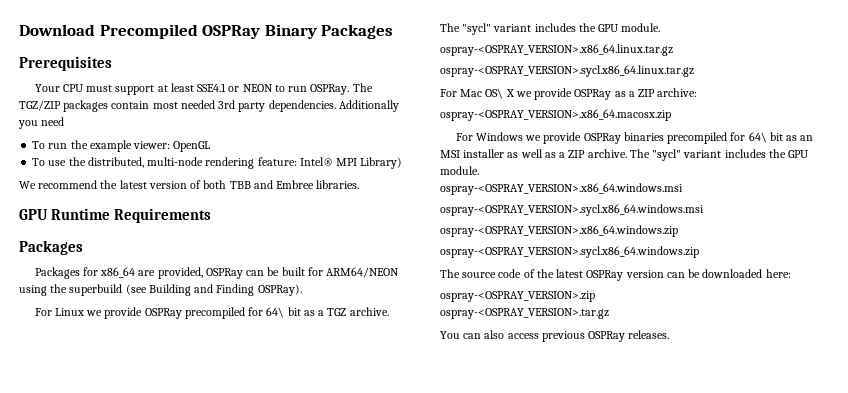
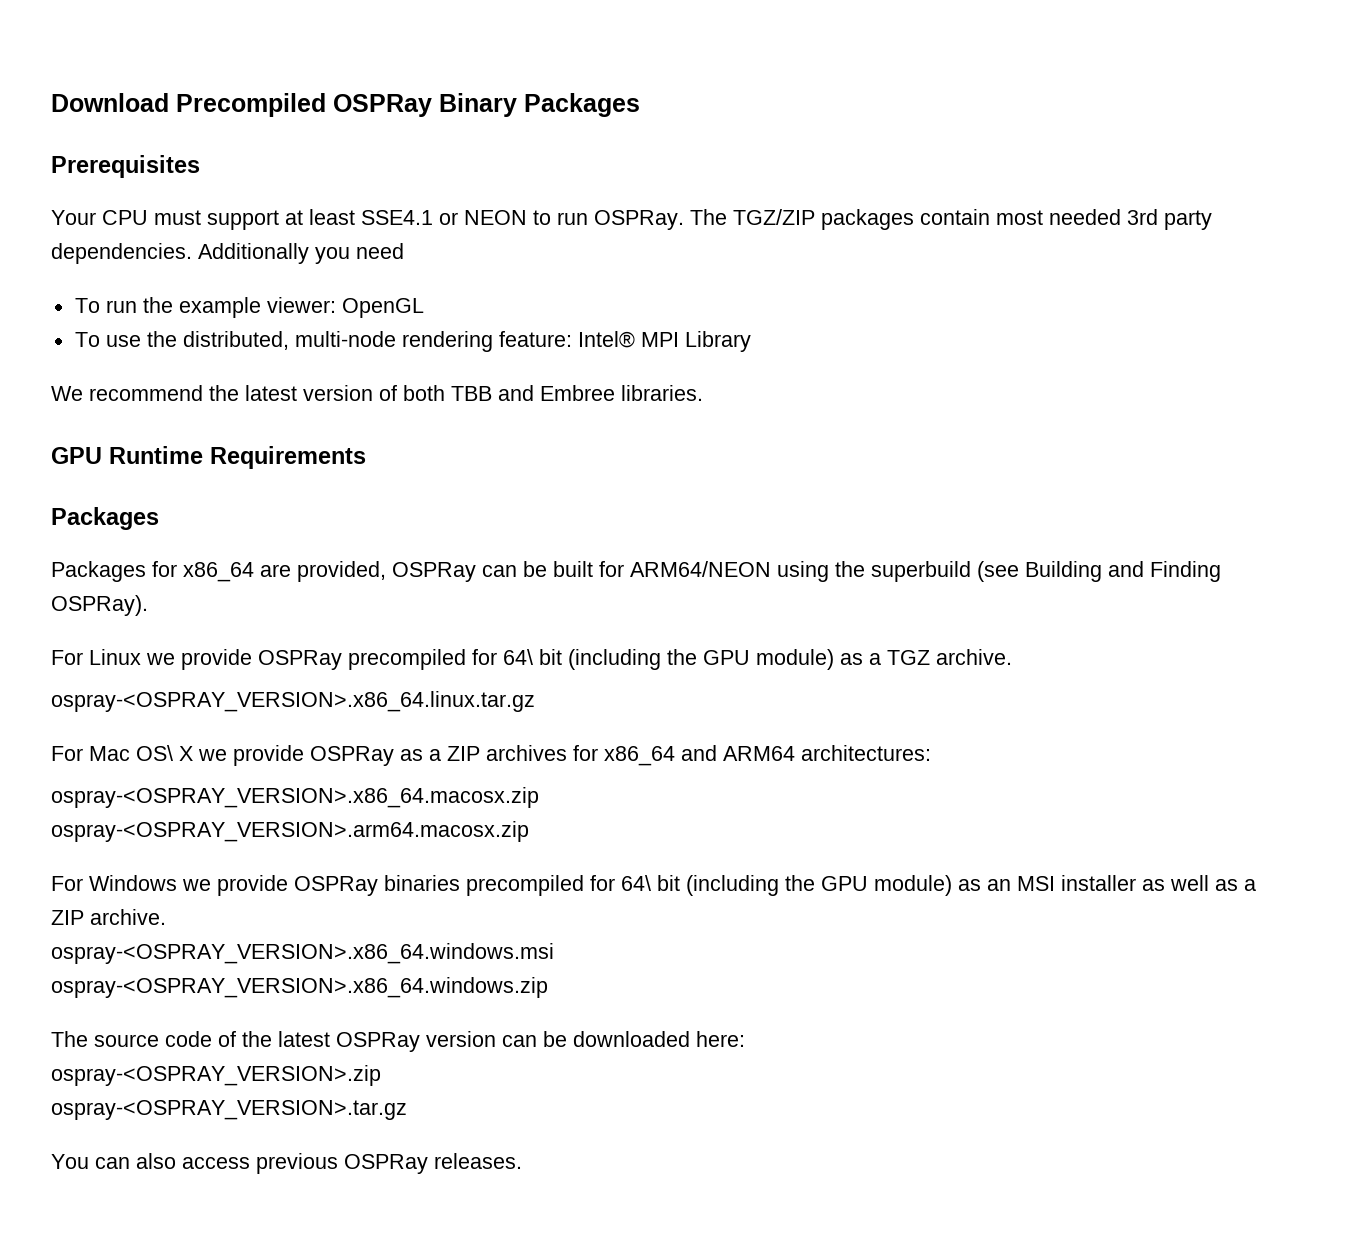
[360,157,403,169] Library) -> [684,331,751,352] Library
(301, 311) none -> [568,649,834,670] (including the GPU module)
[440,23,661,35] The "sycl" variant includes the GPU module. -> (1012, 657) none
[440,65,694,77] // ospray-<OSPRAY_VERSION>.sycl.x86_64.linux.tar.gz -> (535, 701) none
[657,88,698,97] archive: -> [486,745,931,766] archives for x86_64 and ARM64 architectures:
(671, 115) none -> [51,821,529,842] // ospray-<OSPRAY_VERSION>.arm64.macosx.zip
(783, 136) none -> [686,875,952,896] (including the GPU module)
[629,149,810,161] [440,166,479,175] The "sycl" variant includes the GPU module. -> (166, 917) none
[440,204,704,216] // ospray-<OSPRAY_VERSION>.sycl.x86_64.windows.msi -> (554, 953) none
[440,246,699,258] // ospray-<OSPRAY_VERSION>.sycl.x86_64.windows.zip -> (548, 987) none

